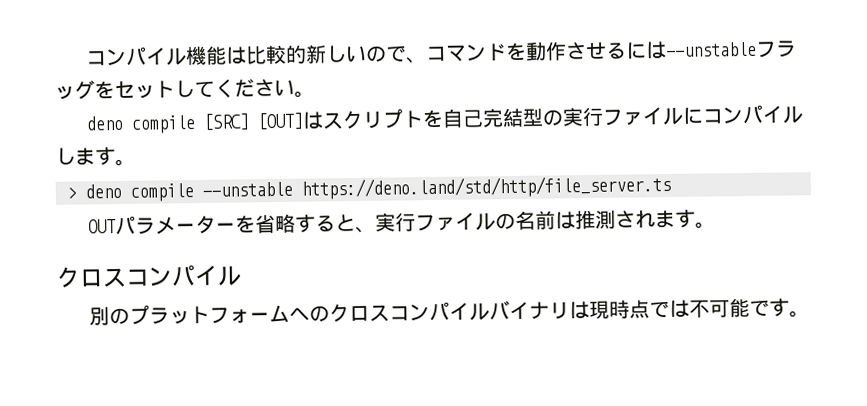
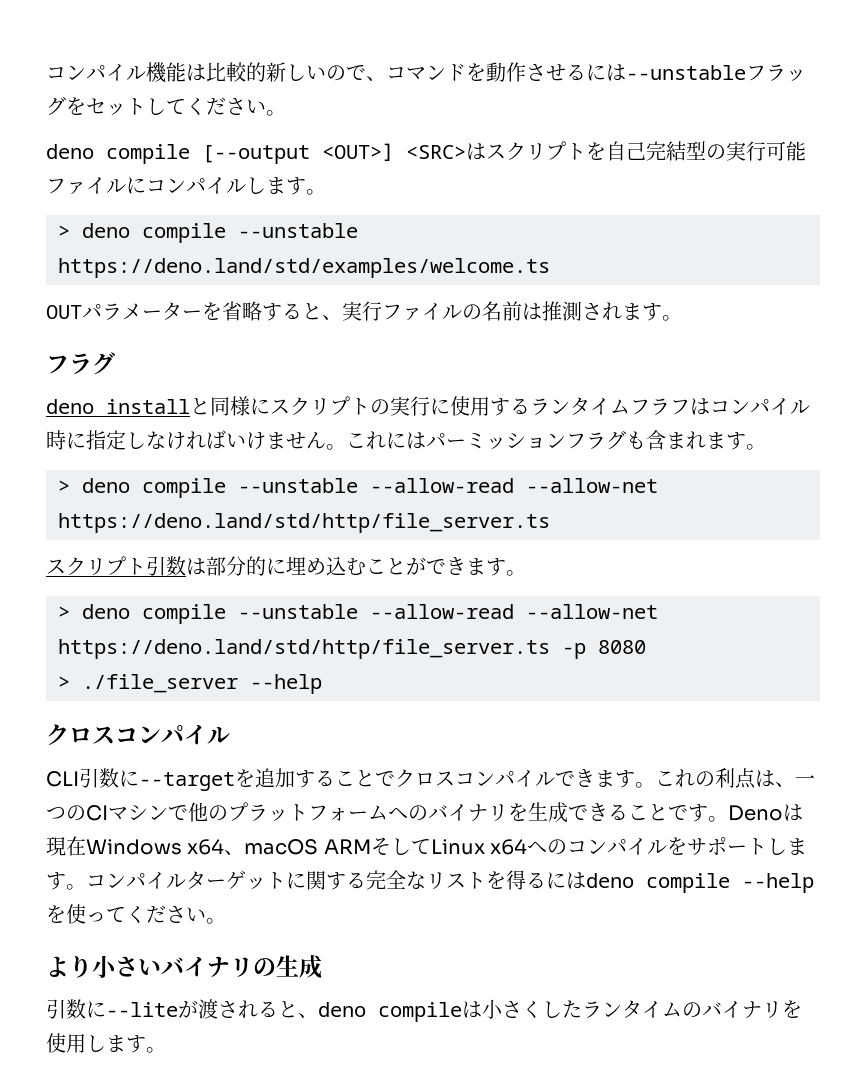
[203,112,305,131] [SRC] [OUT] -> [202,143,466,164] [--output <OUT>] <SRC>
(605, 116) none -> [766,141,806,161] 可能
[301,174,671,200] https://deno.land/std/http/file_server.ts -> [58,258,550,278] https://deno.land/std/examples/welcome.ts
[56,265,242,288] [89,306,111,326] クロスコンパイル // 別 -> [46,352,115,375] [46,396,810,416] [46,430,766,450] [58,478,658,498] [58,513,550,533] [46,556,526,576] [58,604,658,624] [58,639,646,659] [58,674,322,694] [46,724,230,746] [46,768,815,791] [46,802,208,822] フラグ // deno installと同様にスクリプトの実行に使用するランタイムフラフはコンパイル時に指定しなければいけません。これにはパーミッションフラグも含まれます。 // > deno compile --unstable --allow-read --allow-net https://deno.land/std/http/file_server.ts // スクリプト引数は部分的に埋め込むことができます。 // > deno compile --unstable --allow-read --allow-net https://deno.land/std/http/file_server.ts -p 8080 // > ./file_server --help // クロスコンパイル // CLI引数に--targetを追加することでクロスコンパイルできます。これの利点は、一つのCIマシンで他
[329,297,771,323] クロスコンパイルバイナリは現時点では不可能で -> [428,802,803,823] [46,836,808,856] [46,870,814,893] [46,904,226,924] [46,955,322,979] [46,999,802,1022] [46,1033,126,1053] バイナリを生成できることです。Denoは現在Windows x64、macOS ARMそしてLinux x64へのコンパイルをサポートします。コンパイルターゲットに関する完全なリストを得るにはdeno compile --helpを使ってください。 // より小さいバイナリの生成 // 引数に--liteが渡されると、deno compileは小さくしたランタイムのバイナリを使用しま

